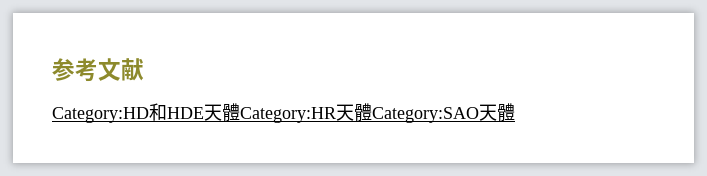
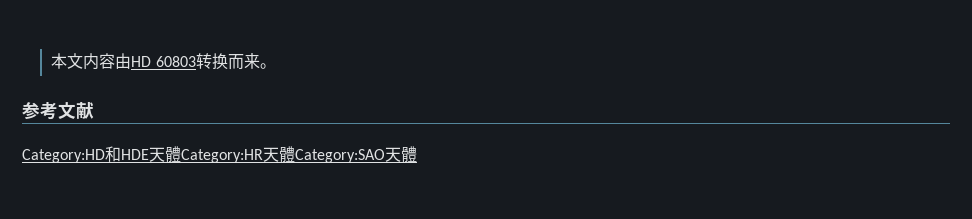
(52, 69) none -> [51,53,276,70] 本文内容由HD 60803转换而来。 //

